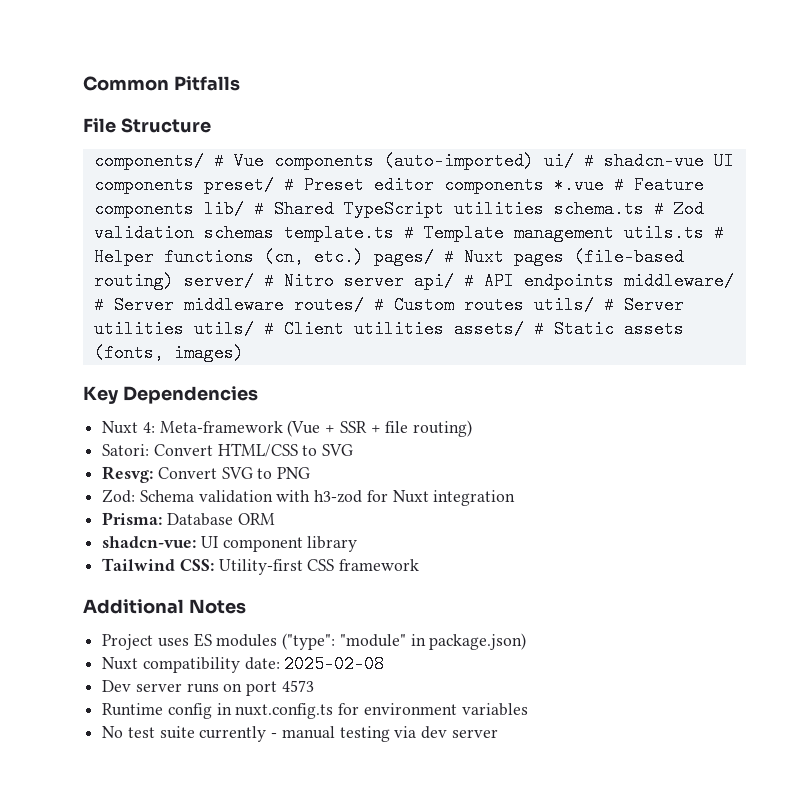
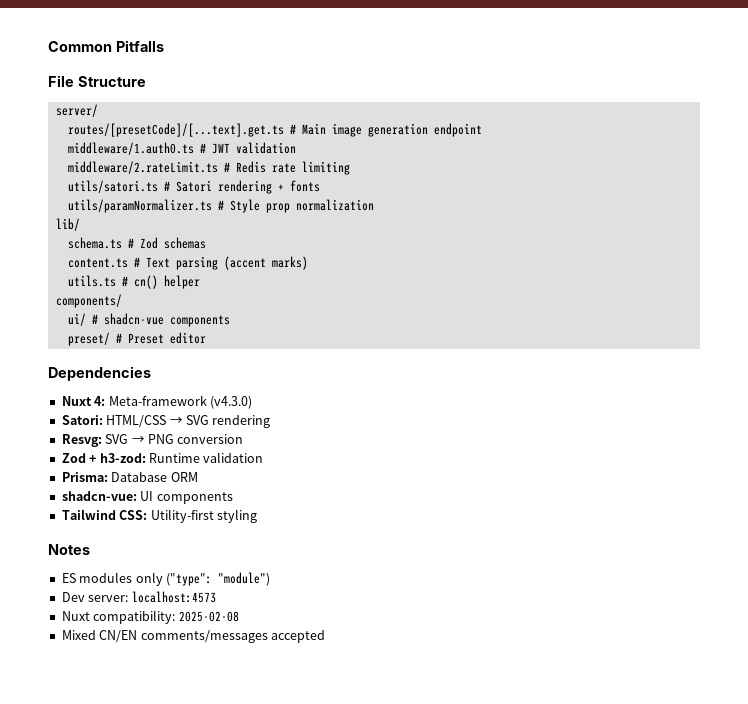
[93,152,534,170] components/ # Vue components (auto-imported) -> [55,104,98,117] [67,123,482,137] [67,142,296,155] [67,161,350,175] [67,180,320,194] [67,199,374,213] [55,218,80,231] [67,237,206,249] [67,256,308,270] [67,275,200,289] [55,294,122,308] server/ // routes/[presetCode]/[...text].get.ts # Main image generation endpoint // middleware/1.auth0.ts # JWT validation // middleware/2.rateLimit.ts # Redis rate limiting // utils/satori.ts # Satori rendering + fonts // utils/paramNormalizer.ts # Style prop normalization // lib/ // schema.ts # Zod schemas // content.ts # Text parsing (accent marks) // utils.ts # cn() helper // components/ //
[713,152,734,170] [93,176,194,194] UI components -> [169,315,230,327] components //
[443,176,704,194] [93,200,704,218] [93,224,724,242] [93,248,684,266] [93,272,734,290] [93,296,684,314] [93,320,684,338] [93,344,244,362] [83,386,258,404] [102,420,473,437] [102,443,354,457] components *.vue # Feature components lib/ # Shared TypeScript utilities schema.ts # Zod validation schemas template.ts # Template management utils.ts # Helper functions (cn, etc.) pages/ # Nuxt pages (file-based routing) server/ # Nitro server api/ # API endpoints middleware/ # Server middleware routes/ # Custom routes utils/ # Server utilities utils/ # Client utilities assets/ # Static assets (fonts, images) // Key Dependencies // Nuxt 4: Meta-framework (Vue + SSR + file routing) // Satori: Convert HTML/CSS to SVG -> [48,366,151,381] [61,395,252,409] [61,415,271,428] // Dependencies // Nuxt 4: Meta-framework (v4.3.0) // Satori: HTML/CSS → SVG rendering
[157,467,311,479] [102,489,516,506] Convert SVG to PNG // Zod: Schema validation with h3-zod for Nuxt integration -> [105,434,244,444] [61,452,264,463] SVG → PNG conversion // Zod + h3-zod: Runtime validation
[222,536,358,552] component library -> [156,492,233,504] components
[307,559,420,571] [83,599,246,614] [102,633,527,650] [102,657,280,673] CSS framework // Additional Notes // Project uses ES modules ("type": "module" in package.json) // Nuxt compatibility date: -> [216,509,257,523] [48,544,90,555] [61,572,270,586] [61,591,216,603] [61,610,176,624] styling // Notes // ES modules only ("type": "module") // Dev server: localhost:4573 // Nuxt compatibility:
[102,680,314,696] [102,703,528,719] [102,726,498,742] Dev server runs on port 4573 // Runtime config in nuxt.config.ts for environment variables // No test suite currently - manual testing via dev server -> [61,630,325,643] Mixed CN/EN comments/messages accepted

